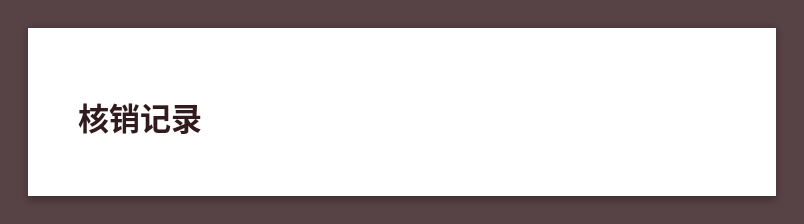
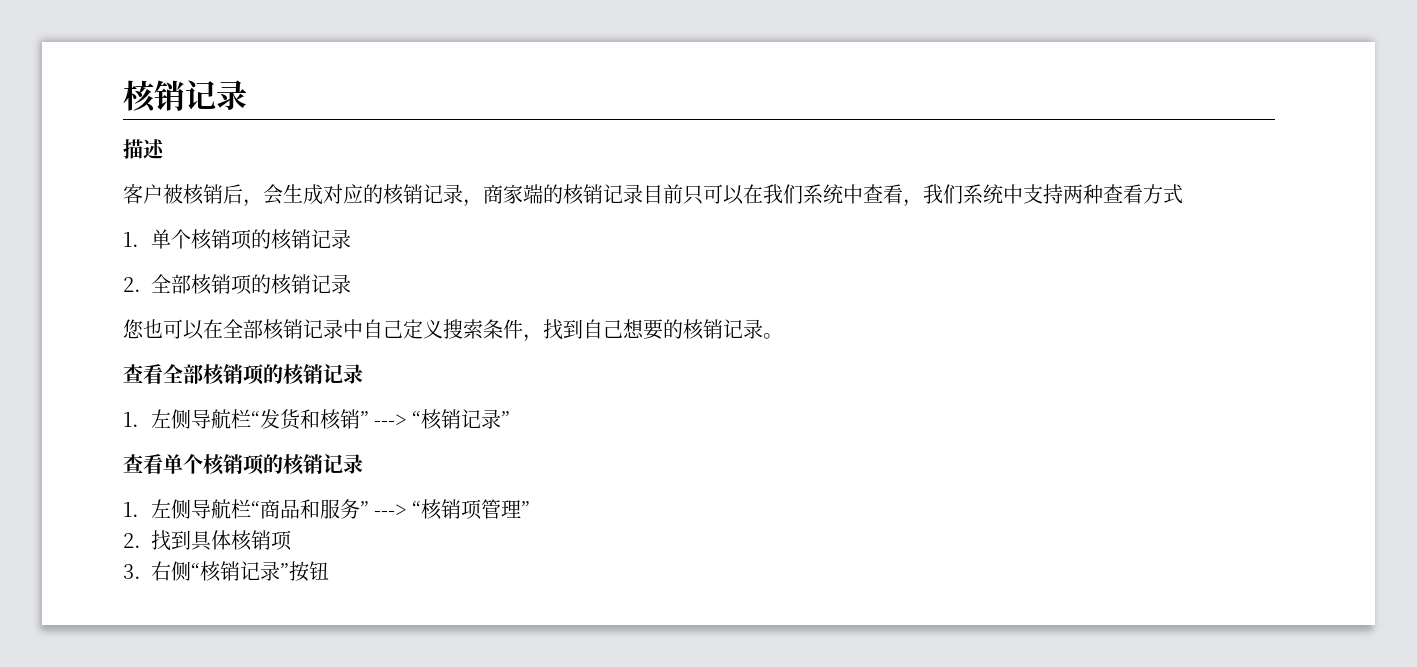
[78,103,202,135] 核销记录 -> [123,80,247,113] [123,139,165,159] [123,184,1183,207] [123,229,351,250] [123,274,351,295] [123,319,783,342] [123,364,363,385] [123,409,511,430] [123,454,363,475] [123,499,531,520] [123,530,292,551] [123,561,329,582] 核销记录 // 描述 // 客户被核销后，会生成对应的核销记录，商家端的核销记录目前只可以在我们系统中查看，我们系统中支持两种查看方式 // 1.单个核销项的核销记录 // 2.全部核销项的核销记录 // 您也可以在全部核销记录中自己定义搜索条件，找到自己想要的核销记录。 // 查看全部核销项的核销记录 // 1.左侧导航栏“发货和核销” ---> “核销记录” // 查看单个核销项的核销记录 // 1.左侧导航栏“商品和服务” ---> “核销项管理” // 2.找到具体核销项 // 3.右侧“核销记录”按钮

